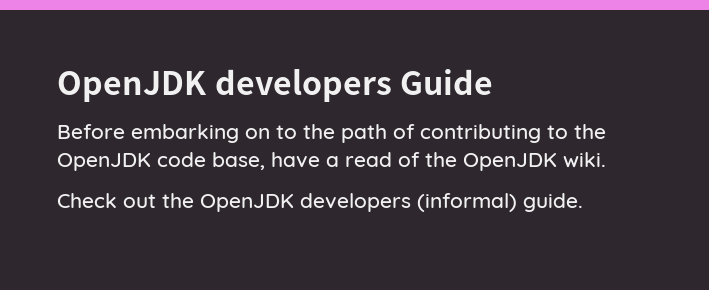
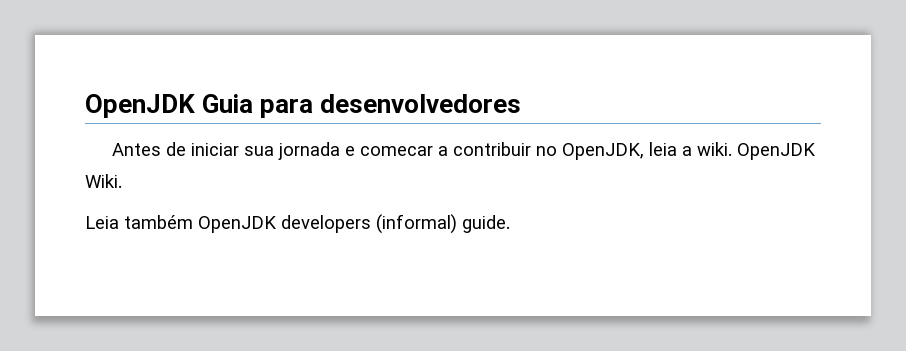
[57,69,494,102] [57,124,606,143] [57,152,606,171] [57,193,194,208] OpenJDK developers Guide // Before embarking on to the path of contributing to the OpenJDK code base, have a read of the OpenJDK wiki. // Check out the -> [85,94,522,118] [111,142,816,160] [85,174,122,188] [85,215,193,229] OpenJDK Guia para desenvolvedores // Antes de iniciar sua jornada e comecar a contribuir no OpenJDK, leia a wiki. OpenJDK Wiki. // Leia também

